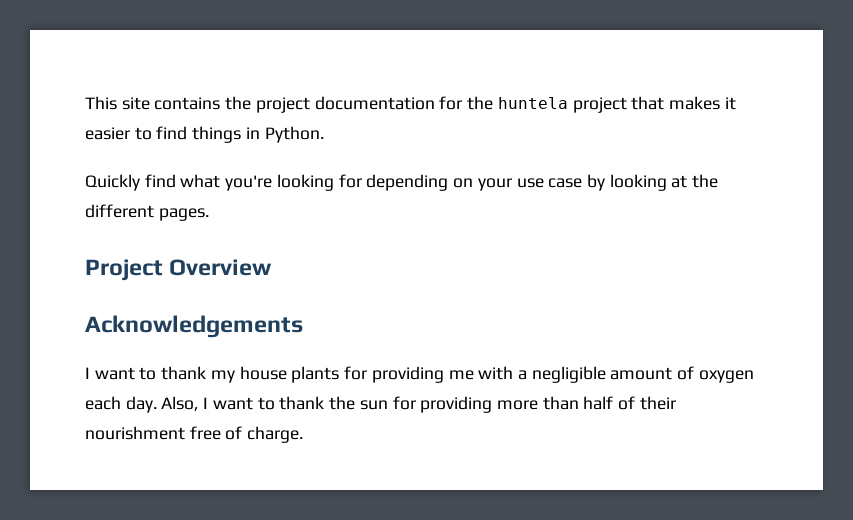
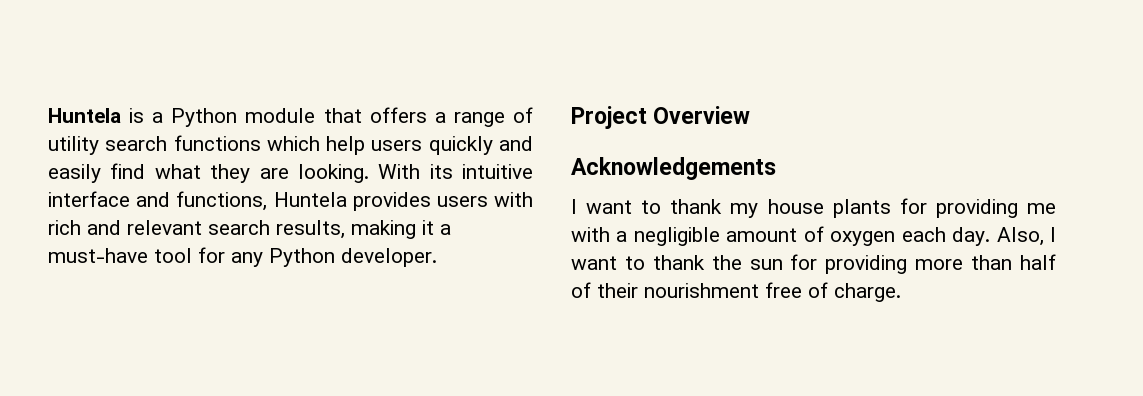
[85,96,736,113] [85,126,324,143] [85,174,719,191] [85,204,209,221] This site contains the project documentation for the huntela project that makes it easier to find things in Python. // Quickly find what you're looking for depending on your use case by looking at the different pages. -> [48,107,533,127] [48,135,533,155] [48,163,533,183] [48,191,533,211] [48,220,451,239] [48,247,437,267] Huntela is a Python module that offers a range of utility search functions which help users quickly and easily find what they are looking. With its intuitive interface and functions, Huntela provides users with rich and relevant search results, making it a must-have tool for any Python developer.

